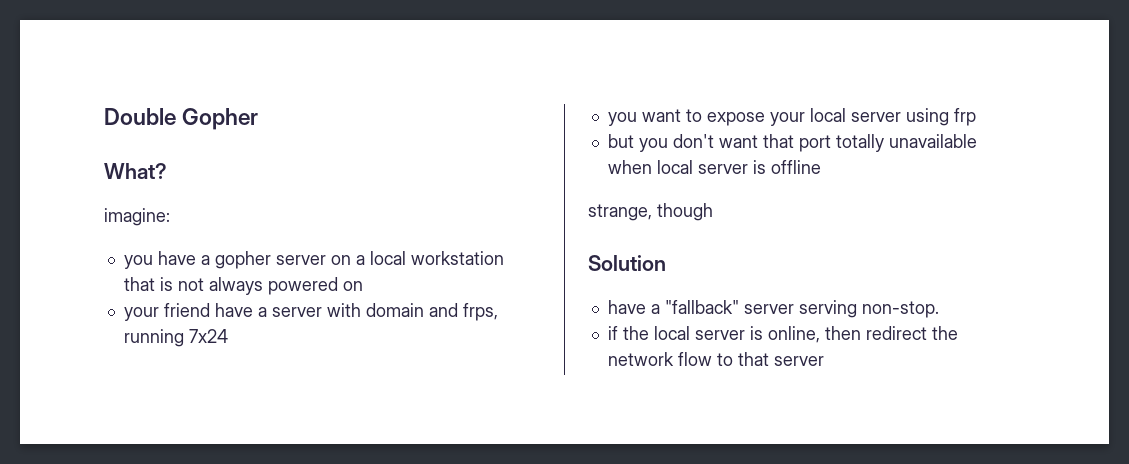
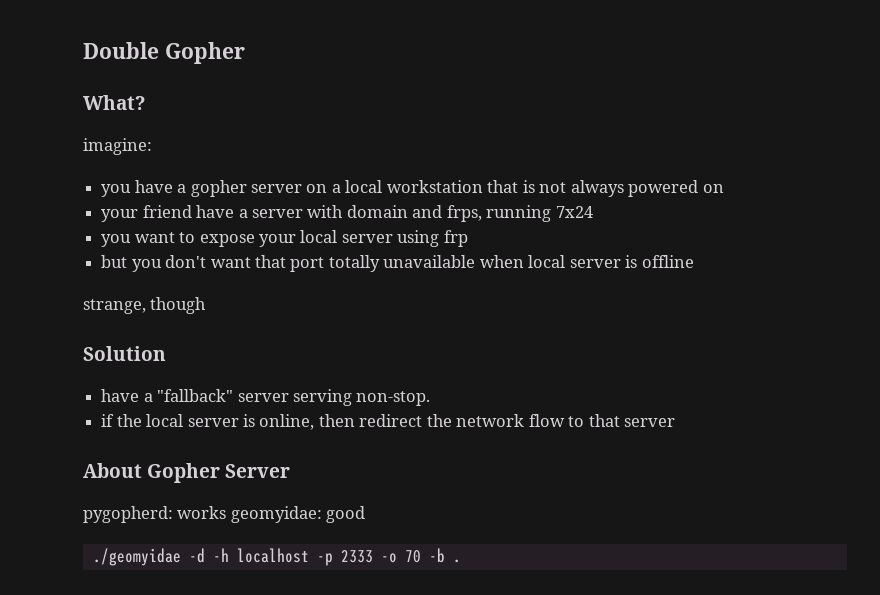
(824, 361) none -> [83,463,291,483] [83,506,366,523] [92,548,461,566] // About Gopher Server // pygopherd: works geomyidae: good // ./geomyidae -d -h localhost -p 2333 -o 70 -b .

